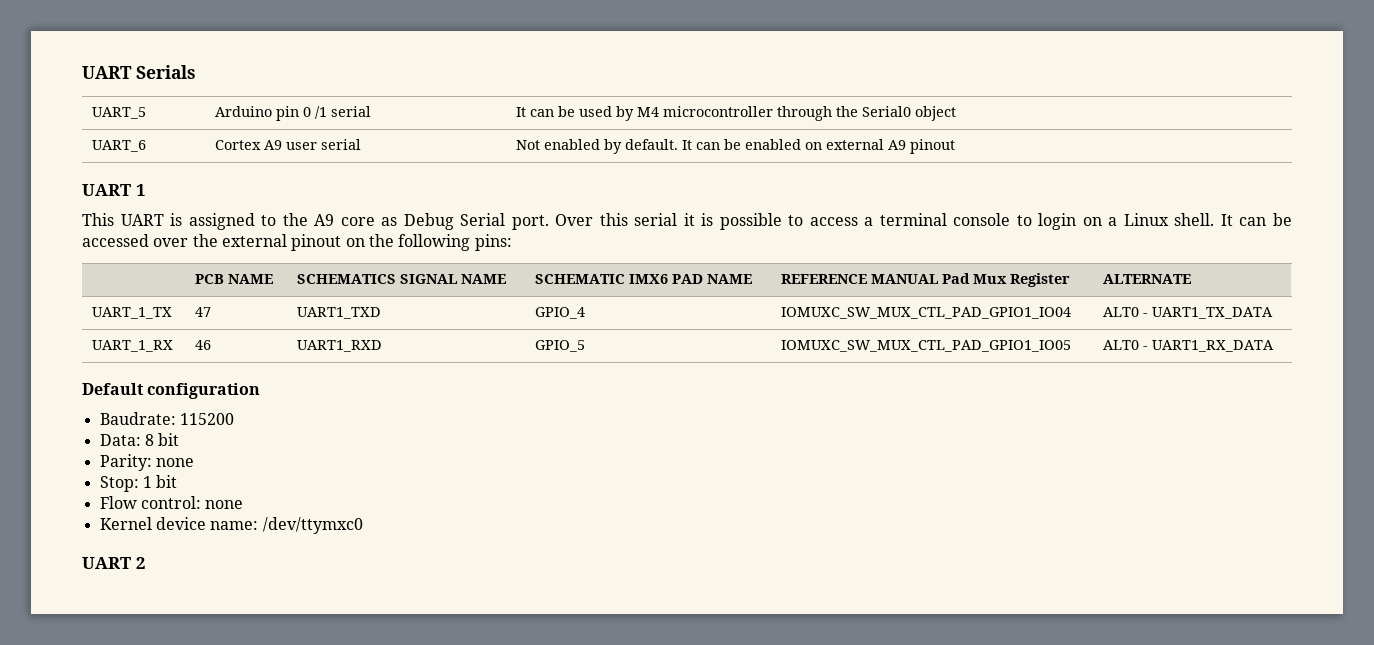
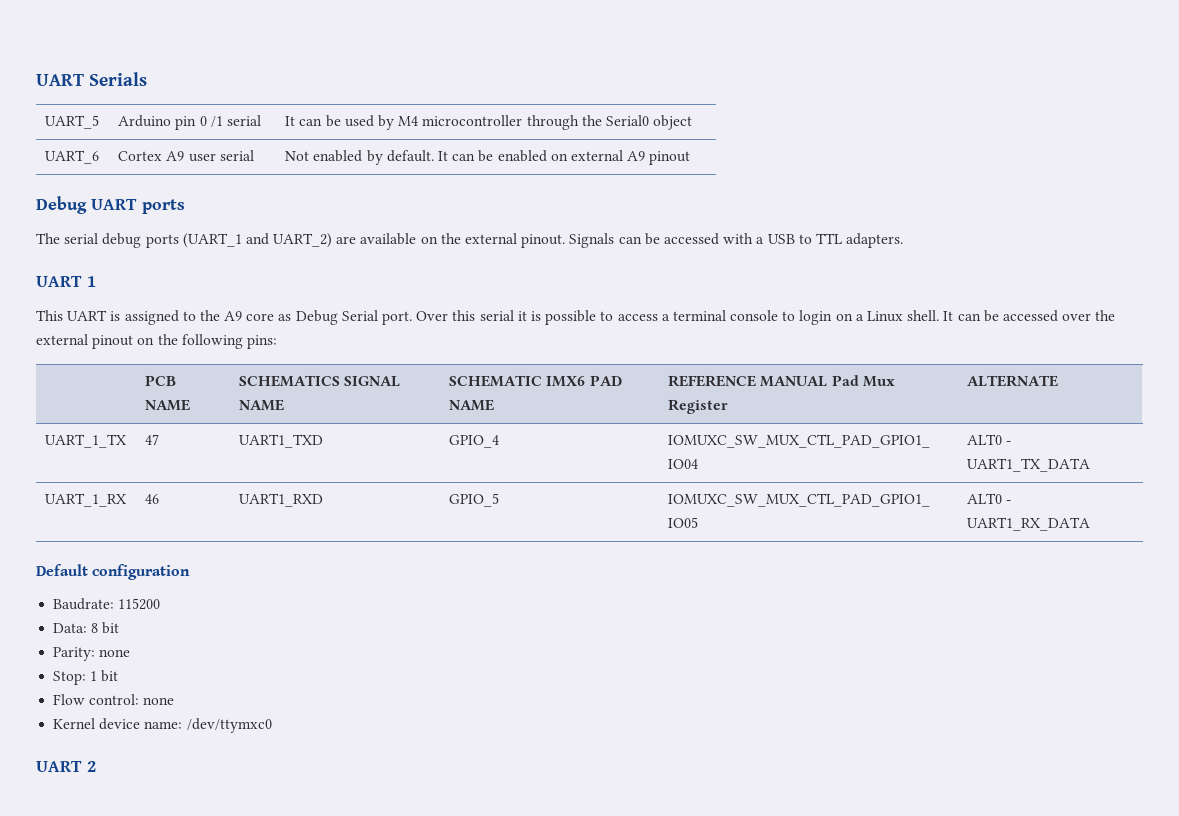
(955, 146) none -> [36,196,185,214] [36,233,904,248] // Debug UART ports // The serial debug ports (UART_1 and UART_2) are available on the external pinout. Signals can be accessed with a USB to TTL adapters.

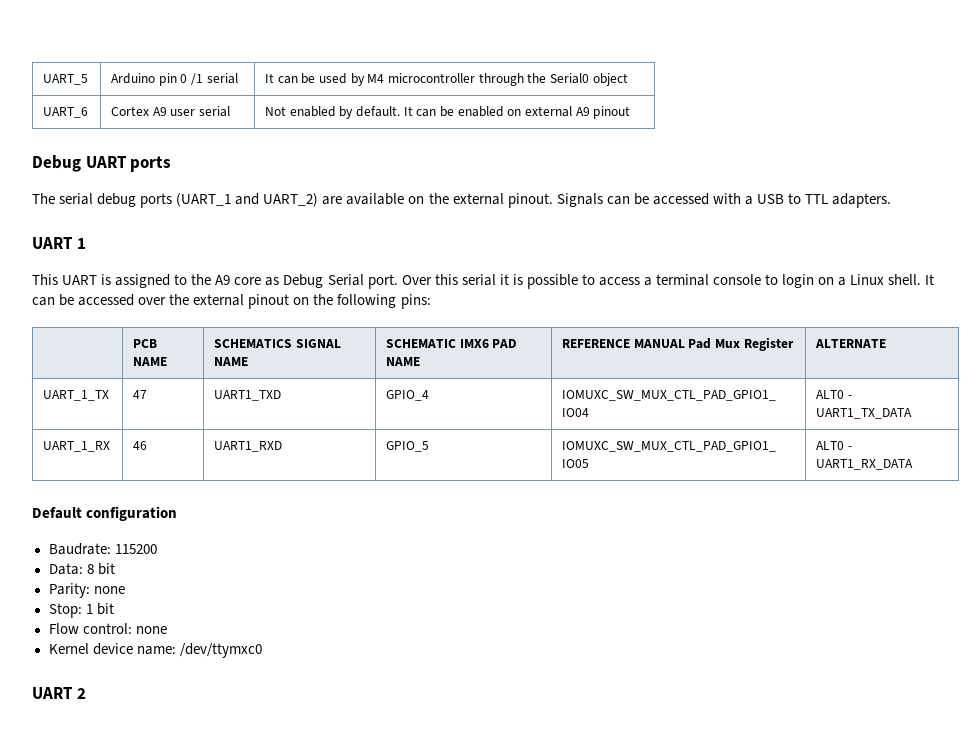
[36,72,148,86] UART Serials // -> (43, 79) none

